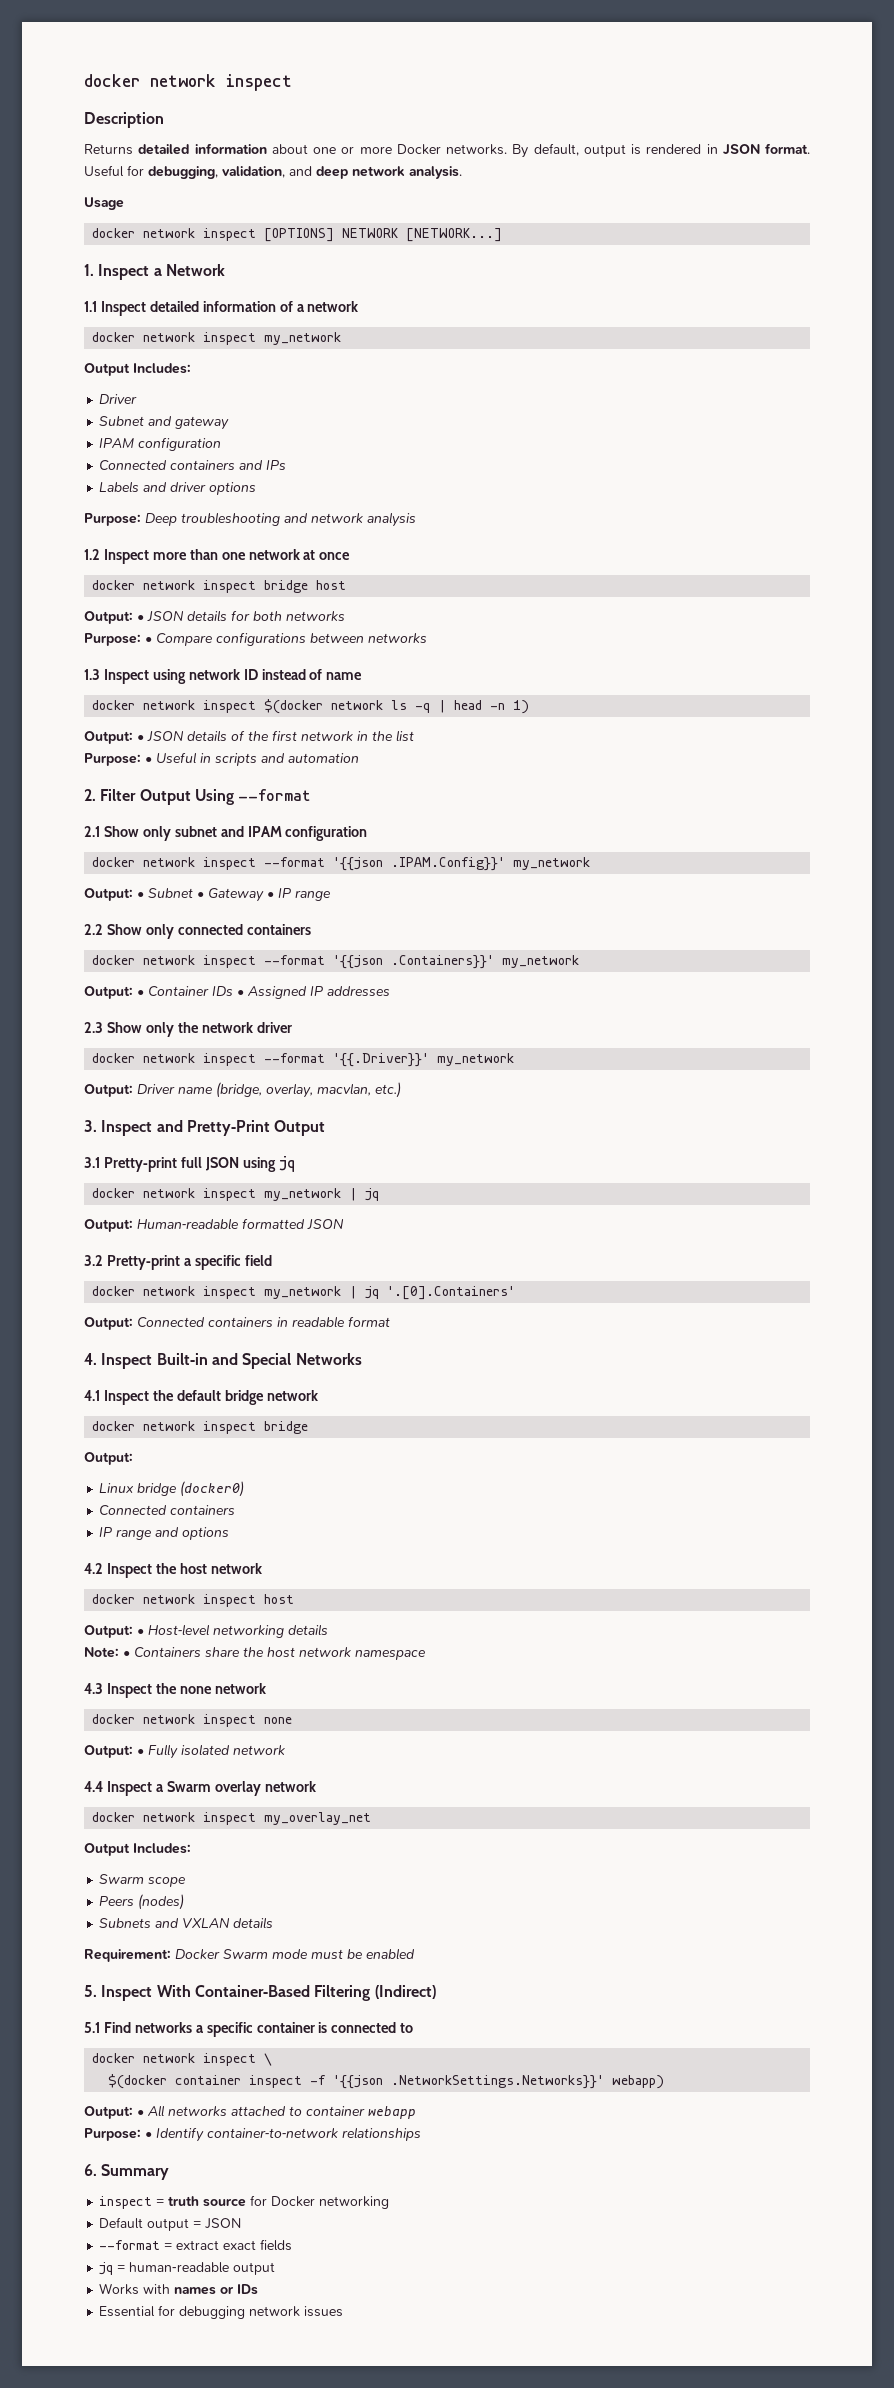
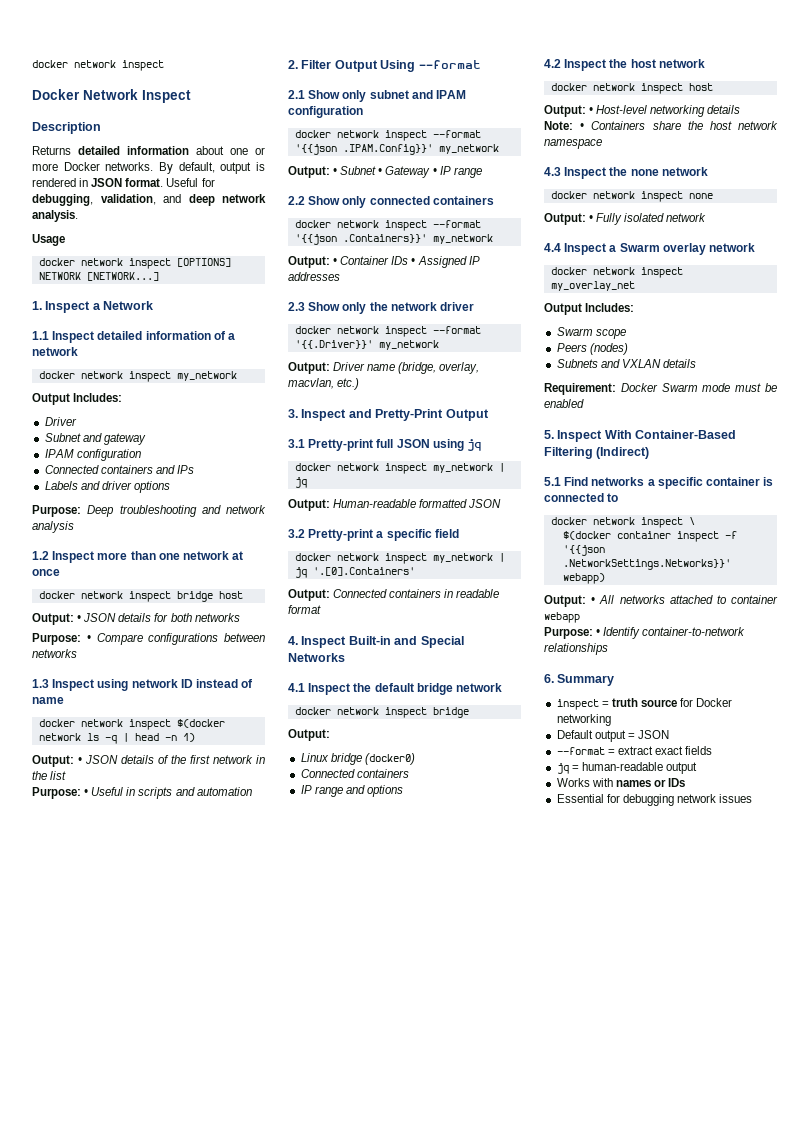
[84,74,292,91] docker network inspect -> [32,60,164,71] [32,89,191,103] docker network inspect // Docker Network Inspect

